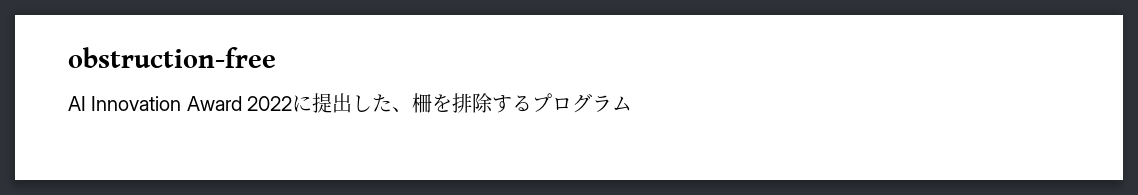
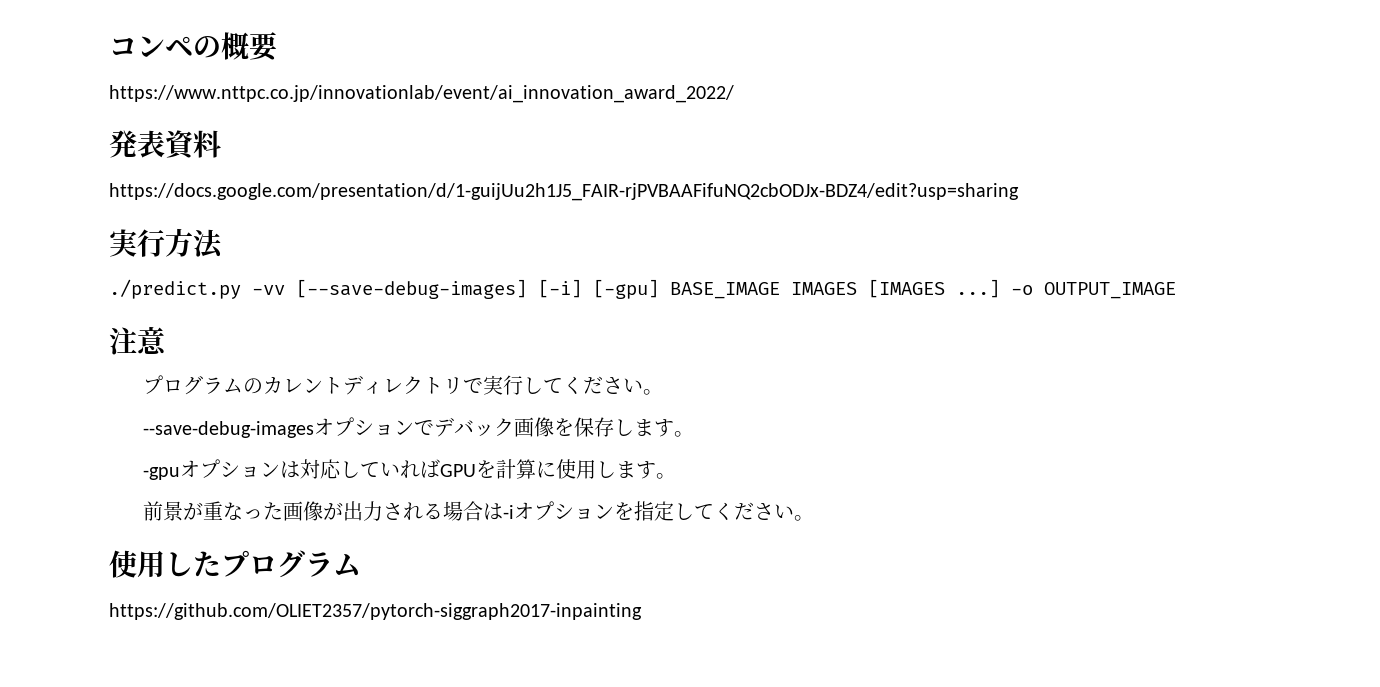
[68,47,276,68] [68,93,633,113] obstruction-free // AI Innovation Award 2022に提出した、柵を排除するプログラム -> [109,32,278,61] [109,85,734,103] [109,130,221,160] [109,183,1019,201] [109,228,224,259] [109,279,1176,299] [109,326,167,355] [143,375,664,395] [143,417,695,438] [143,459,677,480] [143,501,815,521] [109,550,361,578] [109,603,642,620] コンペの概要 // https://www.nttpc.co.jp/innovationlab/event/ai_innovation_award_2022/ // 発表資料 // https://docs.google.com/presentation/d/1-guijUu2h1J5_FAIR-rjPVBAAFifuNQ2cbODJx-BDZ4/edit?usp=sharing // 実行方法 // ./predict.py -vv [--save-debug-images] [-i] [-gpu] BASE_IMAGE IMAGES [IMAGES ...] -o OUTPUT_IMAGE // 注意 // プログラムのカレントディレクトリで実行してください。 // --save-debug-imagesオプションでデバック画像を保存します。 // -gpuオプションは対応していればGPUを計算に使用します。 // 前景が重なった画像が出力される場合は-iオプションを指定してください。 // 使用したプログラム // https://github.com/OLIET2357/pytorch-siggraph2017-inpainting

